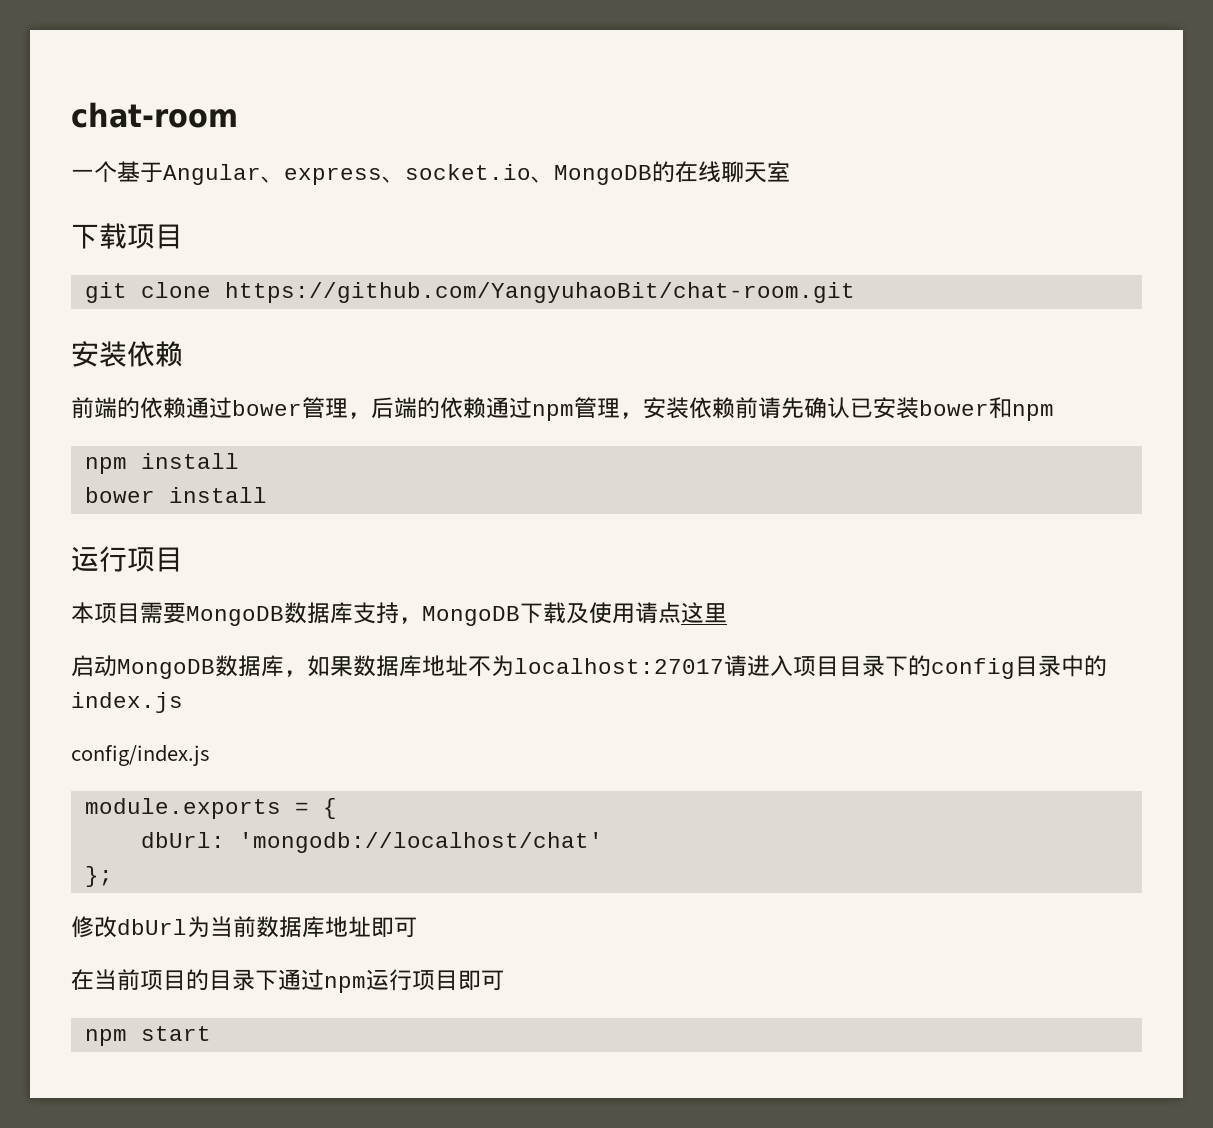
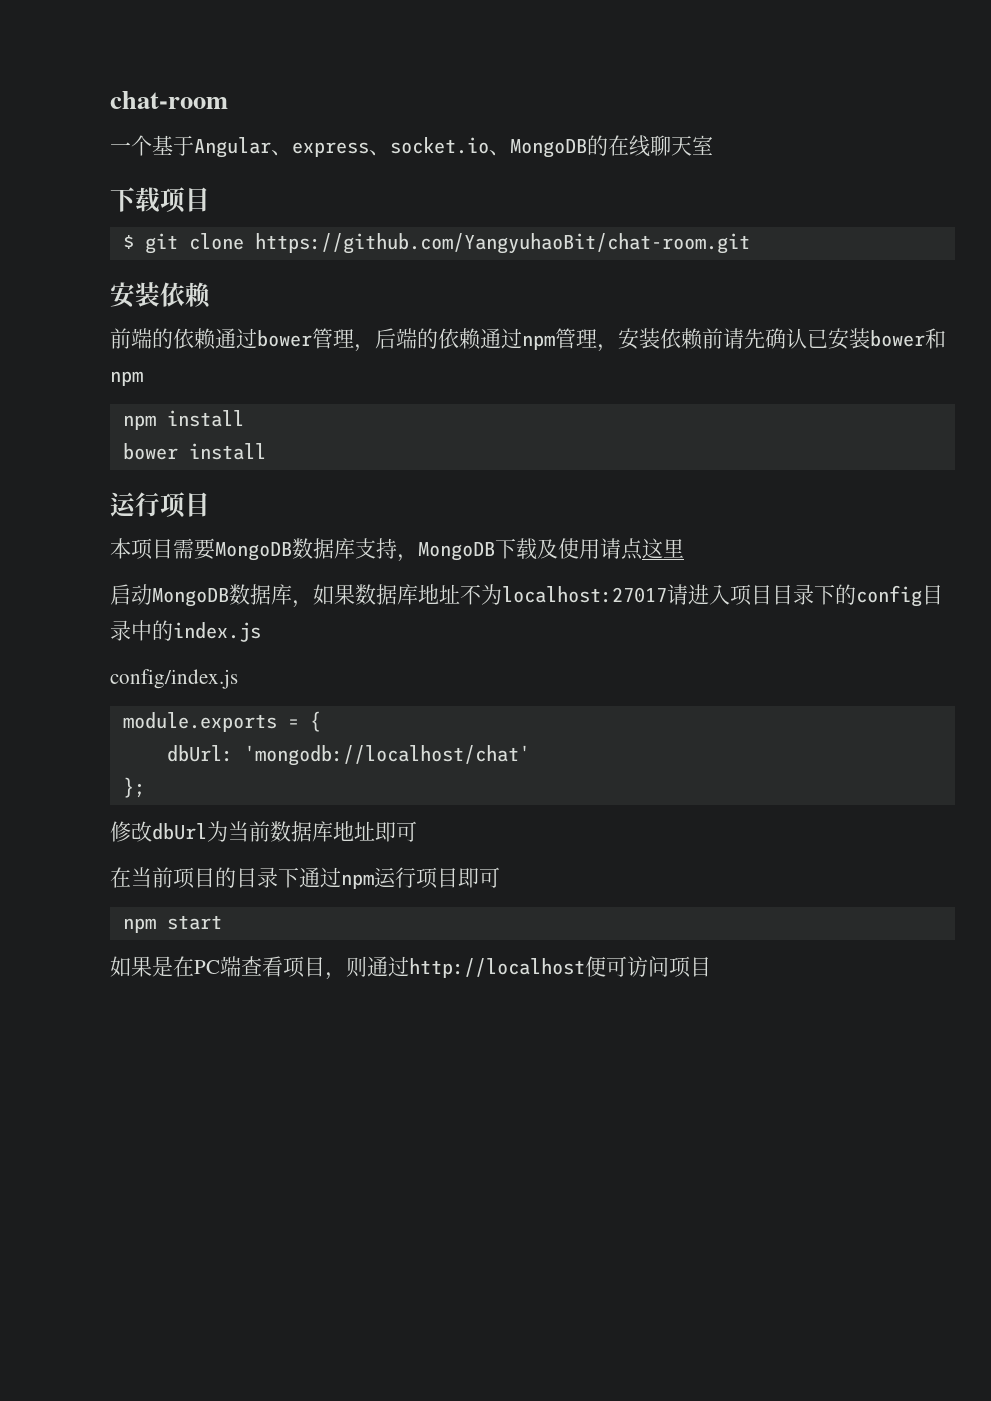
(183, 236) none -> [122,235,134,249] $
(211, 1033) none -> [110,956,711,980] // 如果是在PC端查看项目，则通过http://localhost便可访问项目

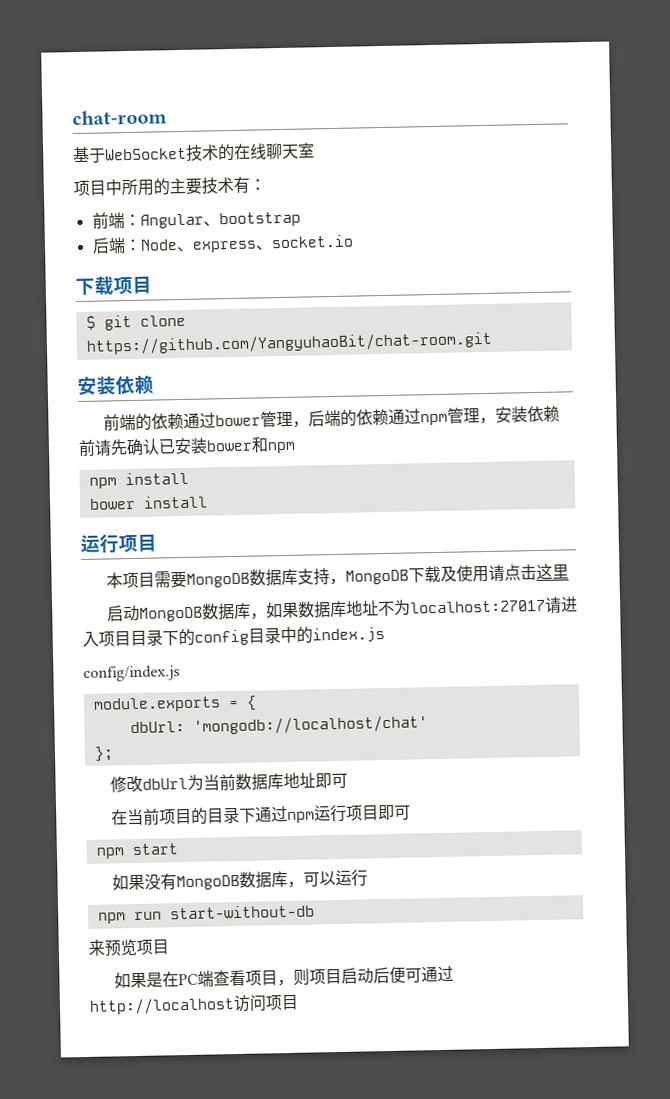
[110,135,713,158] 一个基于Angular、express、socket.io、MongoDB的在线聊天室 -> [73,142,315,164] [73,176,266,197] [91,211,301,230] [91,234,354,254] 基于WebSocket技术的在线聊天室 // 项目中所用的主要技术有： // 前端：Angular、bootstrap // 后端：Node、express、socket.io
(643, 549) none -> [519,564,537,581] 击
(222, 922) none -> [111,869,368,891] [97,904,315,924] [88,938,169,957] // 如果没有MongoDB数据库，可以运行 // npm run start-without-db // 来预览项目
(367, 966) none -> [308,966,422,985] 项目启动后便可
[585,956,627,977] 便可 -> (235, 1006) none

